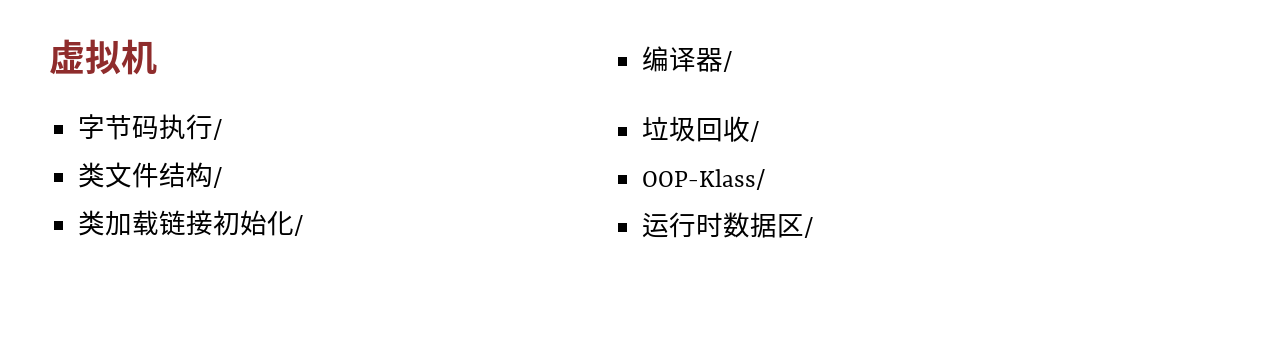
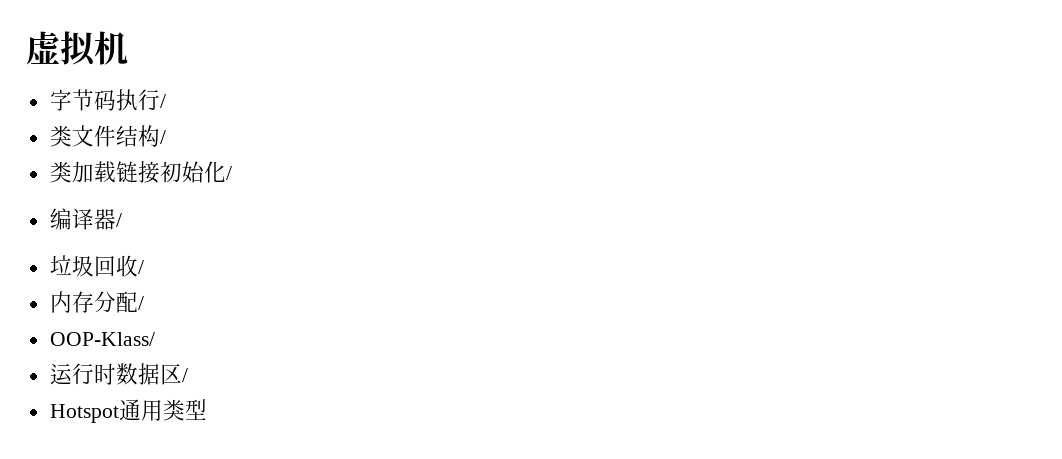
(760, 131) none -> [49,291,144,313] // 内存分配/
(814, 227) none -> [49,399,207,423] // Hotspot通用类型

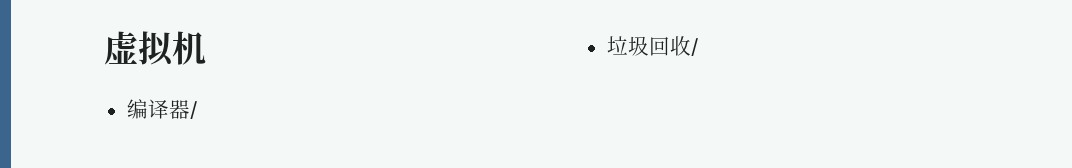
[49,89,166,111] [49,125,166,147] [49,161,232,183] // 字节码执行/ // 类文件结构/ // 类加载链接初始化/ -> (206, 48) none
[49,291,144,313] [49,332,155,346] [49,363,188,385] [49,399,207,423] // 内存分配/ // OOP-Klass/ // 运行时数据区/ // Hotspot通用类型 -> (698, 47) none

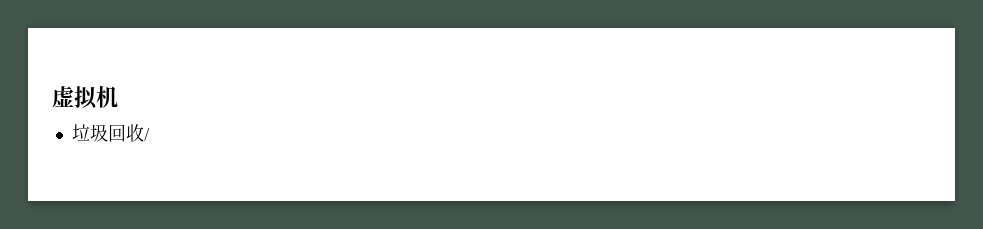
[126,99,197,119] // 编译器/ -> (118, 97) none

